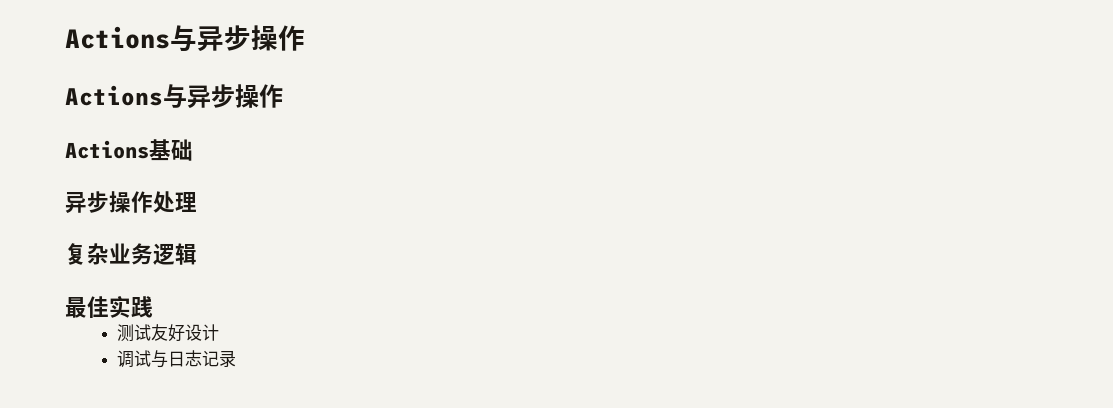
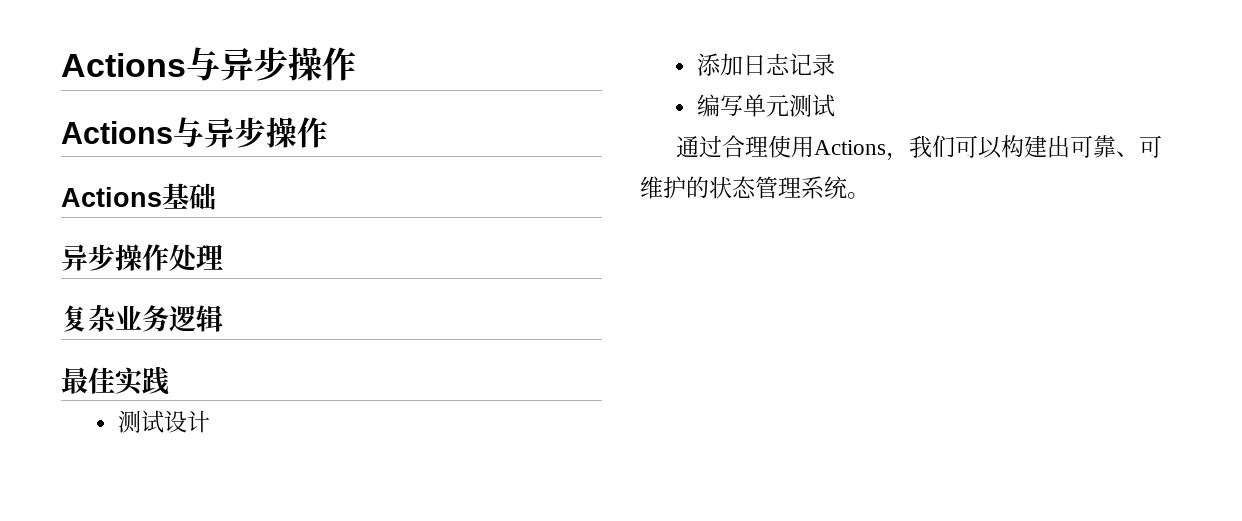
[151,324,186,342] 友好 -> (164, 421) none
[117,350,169,368] 调试与 -> [696,53,743,76] 添加
(237, 358) none -> [696,94,835,117] [676,135,1163,161] [640,176,870,199] // 编写单元测试 // 通过合理使用Actions，我们可以构建出可靠、可维护的状态管理系统。

